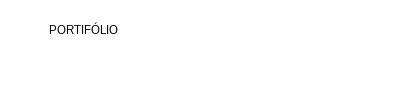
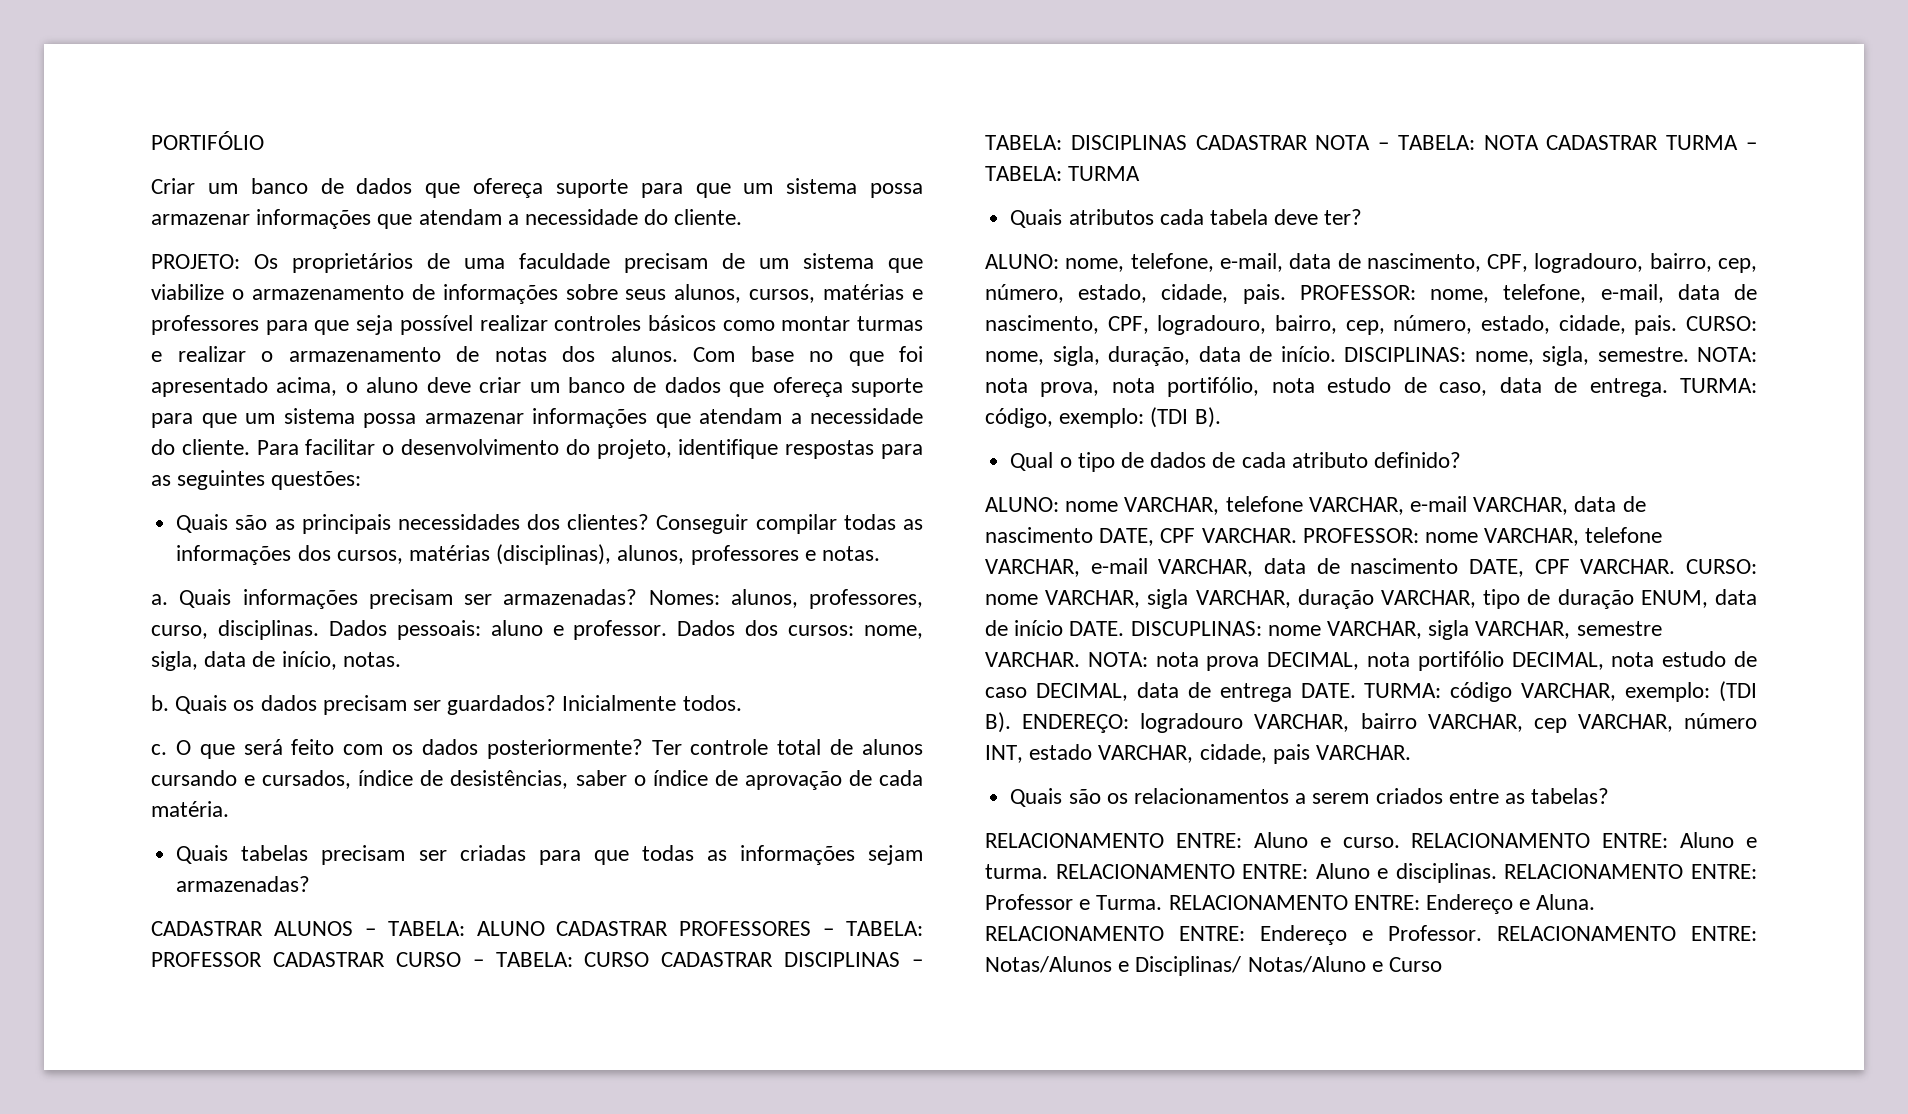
(118, 28) none -> [151,178,924,198] [151,209,743,229] [151,253,923,273] [151,284,923,304] [151,315,923,335] [151,346,923,366] [151,377,923,397] [151,408,923,428] [151,439,923,459] [151,470,362,490] [176,514,923,534] [176,544,880,565] [151,589,923,609] [151,620,923,640] [151,651,401,671] [151,695,742,715] [151,739,923,759] [151,770,923,790] [151,801,229,817] [176,845,924,865] [176,876,311,892] [151,921,923,936] [151,952,923,967] [985,135,1757,150] [985,166,1141,181] [1010,209,1363,228] [985,253,1757,273] [985,284,1757,304] [985,315,1757,335] [985,346,1757,366] [985,377,1757,397] [985,407,1221,428] [1010,452,1461,472] [985,496,1646,515] [985,527,1663,546] [985,558,1757,577] [985,589,1757,609] [985,620,1662,640] [985,651,1757,671] [985,681,1757,702] [985,712,1757,733] [985,744,1412,764] [1010,788,1610,807] [985,832,1757,848] [985,863,1757,883] [985,894,1596,914] [985,925,1757,945] [985,956,1443,976] // Criar um banco de dados que ofereça suporte para que um sistema possa armazenar informações que atendam a necessidade do cliente. // PROJETO: Os proprietários de uma faculdade precisam de um sistema que viabilize o armazenamento de informações sobre seus alunos, cursos, matérias e professores para que seja possível realizar controles básicos como montar turmas e realizar o armazenamento de notas dos alunos. Com base no que foi apresentado acima, o aluno deve criar um banco de dados que ofereça suporte para que um sistema possa armazenar informações que atendam a necessidade do cliente. Para facilitar o desenvolvimento do projeto, identifique respostas para as seguintes questões: // Quais são as principais necessidades dos clientes? Conseguir compilar todas as informações dos cursos, matérias (disciplinas), alunos, professores e notas. // a. Quais informações precisam ser armazenadas? Nomes: alunos, professores, curso, disciplinas. Dados pessoais: aluno e professor. Dados dos cursos: nome, sigla, data de início, notas. // b. Quais os dados precisam ser guardados? Inicialmente todos. // c. O que será feito com os dados posteriormente? Ter controle total de alunos cursando e cursados, índice de desistências, saber o índice de aprovação de cada matéria. // Quais tabelas precisam ser criadas para que todas as informações sejam armazenadas? // CADASTRAR ALUNOS – TABELA: ALUNO CADASTRAR PROFESSORES – TABELA: PROFESSOR CADASTRAR CURSO – TABELA: CURSO CADASTRAR DISCIPLINAS – TABELA: DISCIPLINAS CADASTRAR NOTA – TABELA: NOTA CADASTRAR TURMA – TABELA: TURMA // Quais atributos cada tabela deve ter? // ALUNO: nome, telefone, e-mail, data de nascimento, CPF, logradouro, bairro, cep, número, estado, cidade, pais. PROFESSOR: nome, telefone, e-mail, data de nascimento, CPF, logradouro, bairro, cep, número, estado, cidade, pais. CURSO: nome, sigla, duração, data de início. DISCIPLINAS: nome, sigla, semestre. NOTA: nota prova, nota portifólio, nota estudo de caso, data de entrega. TURMA: código, exemplo: (TDI B). // Qual o tipo de dados de cada atributo definido? // ALUNO: nome VARCHAR, telefone VARCHAR, e-mail VARCHAR, data de nascimento DATE, CPF VARCHAR. PROFESSOR: nome VARCHAR, telefone VARCHAR, e-mail VARCHAR, data de nascimento DATE, CPF VARCHAR. CURSO: nome VARCHAR, sigla VARCHAR, duração VARCHAR, tipo de duração ENUM, data de início DATE. DISCUPLINAS: nome VARCHAR, sigla VARCHAR, semestre VARCHAR. NOTA: nota prova DECIMAL, nota portifólio DECIMAL, nota estudo de caso DECIMAL, data de entrega DATE. TURMA: código VARCHAR, exemplo: (TDI B). ENDEREÇO: logradouro VARCHAR, bairro VARCHAR, cep VARCHAR, número INT, estado VARCHAR, cidade, pais VARCHAR. // Quais são os relacionamentos a serem criados entre as tabelas? // RELACIONAMENTO ENTRE: Aluno e curso. RELACIONAMENTO ENTRE: Aluno e turma. RELACIONAMENTO ENTRE: Aluno e disciplinas. RELACIONAMENTO ENTRE: Professor e Turma. RELACIONAMENTO ENTRE: Endereço e Aluna. RELACIONAMENTO ENTRE: Endereço e Professor. RELACIONAMENTO ENTRE: Notas/Alunos e Disciplinas/ Notas/Aluno e Curso

